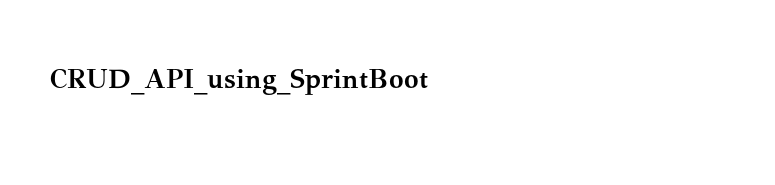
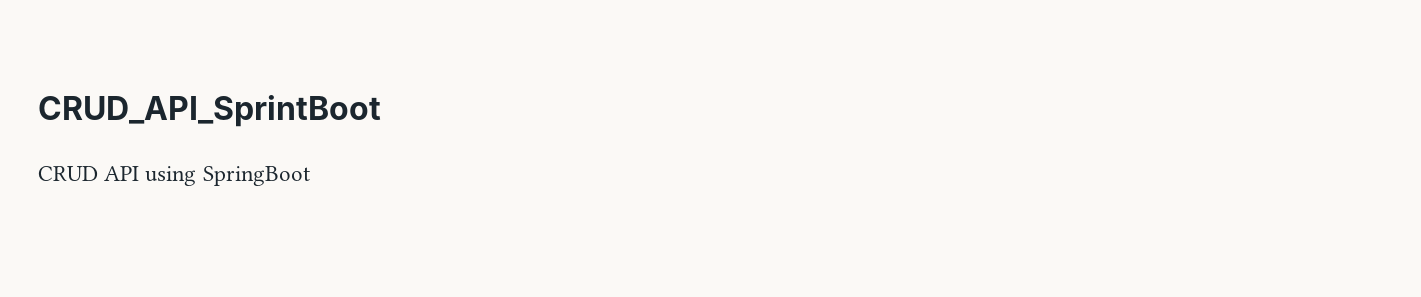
[50,68,428,95] CRUD_API_using_SprintBoot -> [38,95,381,127] [38,166,310,186] CRUD_API_SprintBoot // CRUD API using SpringBoot

